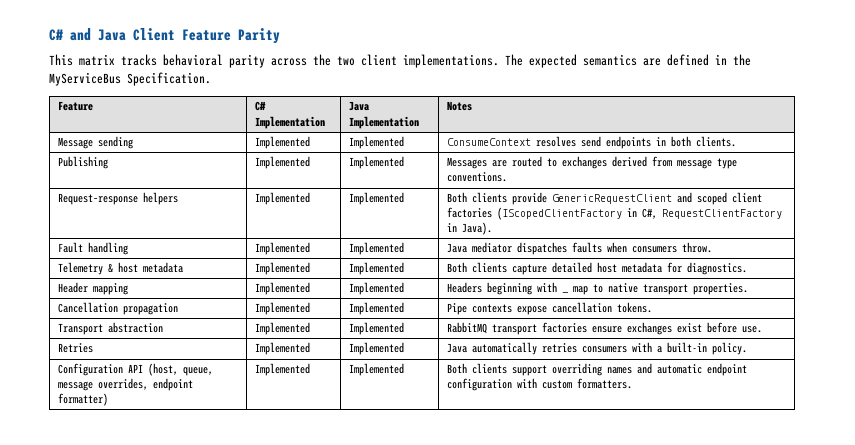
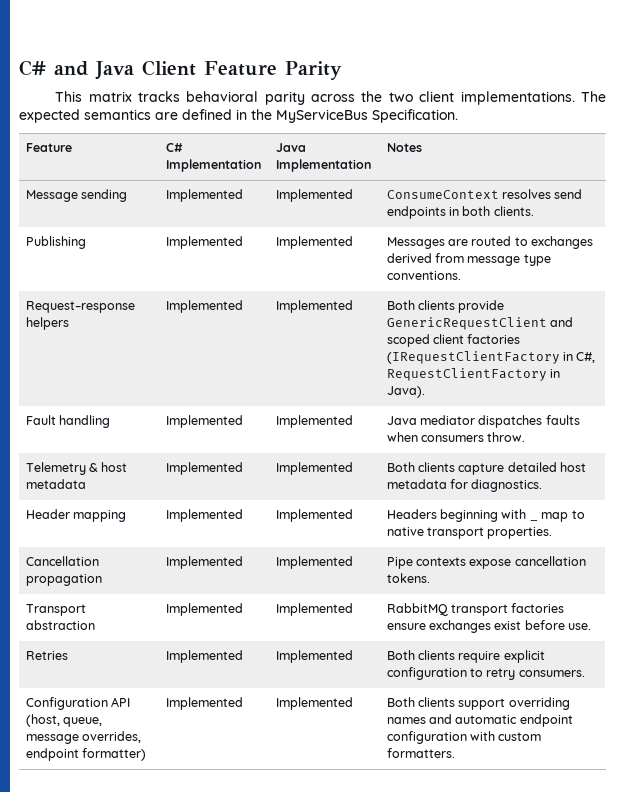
[496,207,622,220] (IScopedClientFactory -> [386,351,560,364] (IRequestClientFactory
[446,342,747,355] Java automatically retries consumers with a built-in policy. -> [386,650,545,663] [386,667,585,680] Both clients require explicit configuration to retry consumers.

